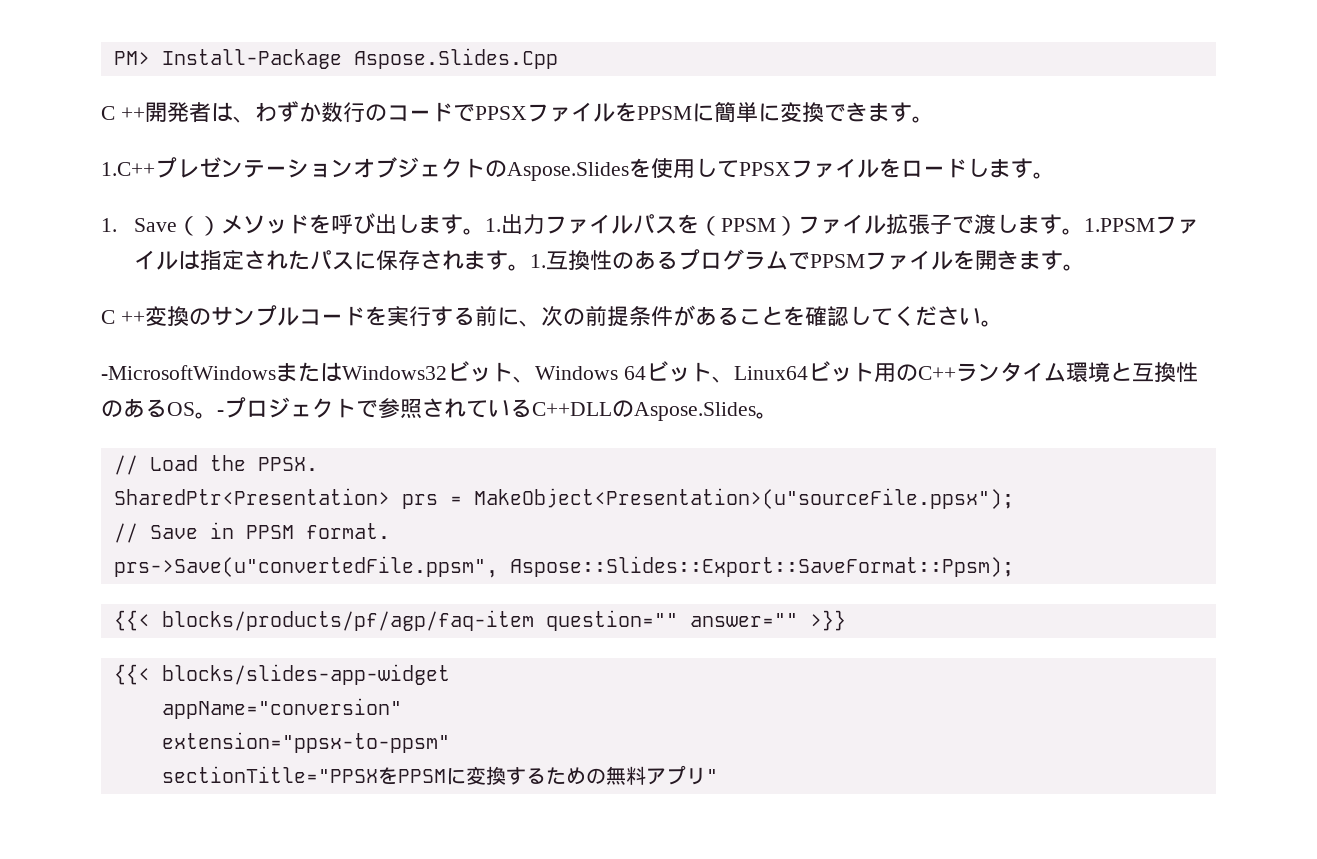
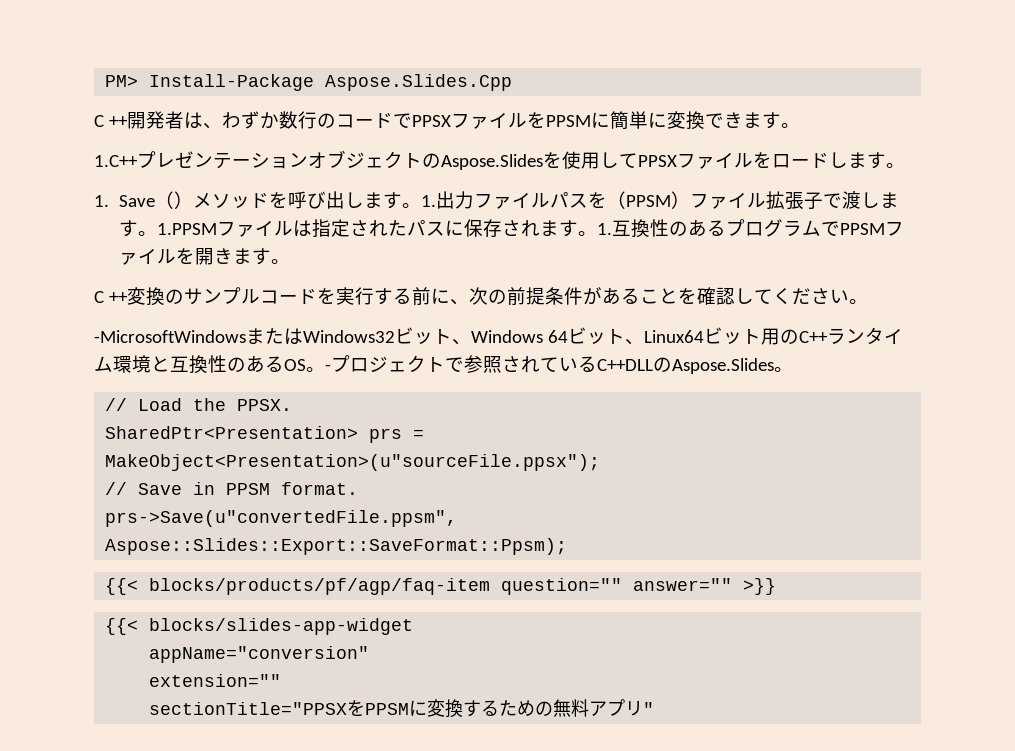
[161,732,450,753] extension="ppsx-to-ppsm" -> [149,674,282,687] extension=""

